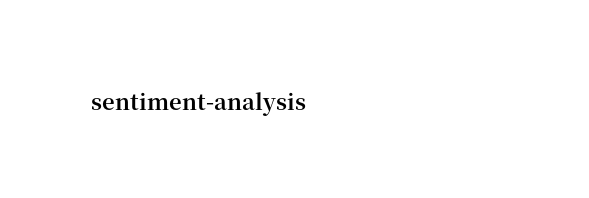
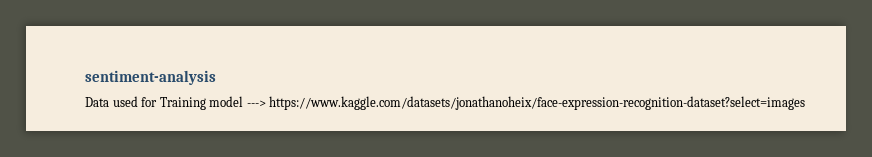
(306, 104) none -> [85,96,806,110] // Data used for Training model ---> https://www.kaggle.com/datasets/jonathanoheix/face-expression-recognition-dataset?select=images

